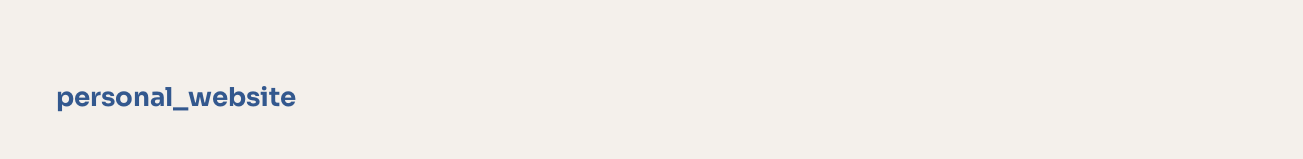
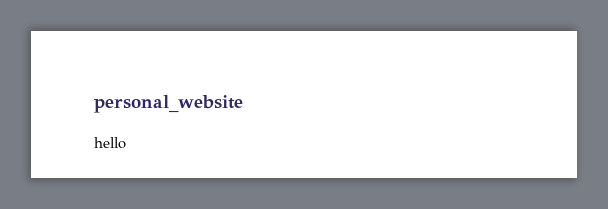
(296, 99) none -> [94,137,126,149] // hello

